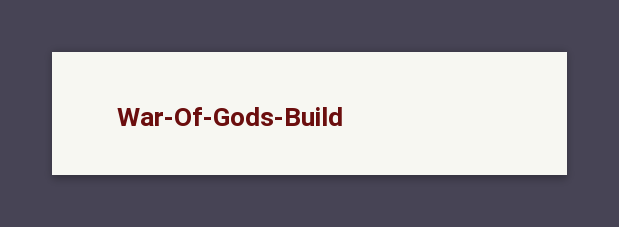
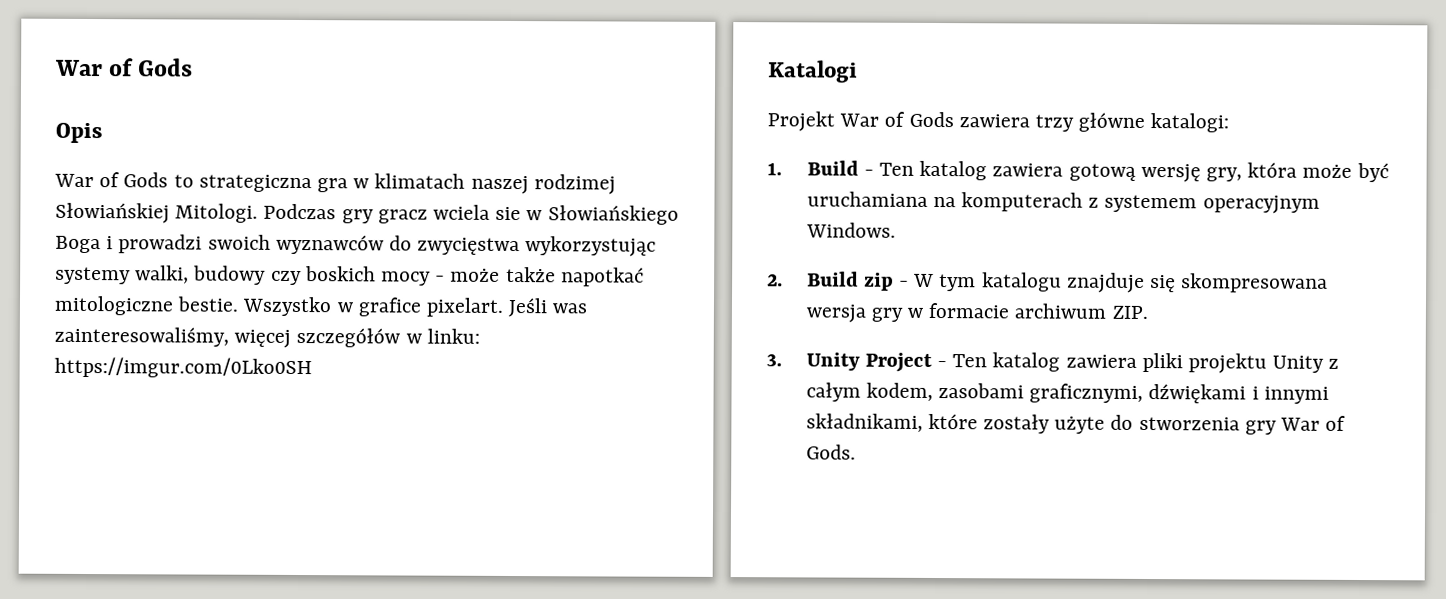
[117,107,343,126] War-Of-Gods-Build -> [55,58,194,77] [55,122,103,144] [54,172,616,195] [55,202,679,225] [55,234,657,257] [55,265,644,287] [54,295,588,318] [54,326,480,348] [54,356,312,379] [768,60,858,83] [767,111,1230,133] [767,160,1389,183] [806,191,1320,214] [805,222,896,238] [767,271,1329,293] [805,302,1148,323] [766,352,1340,374] [805,382,1329,404] [805,413,1347,435] [805,444,856,460] War of Gods // Opis // War of Gods to strategiczna gra w klimatach naszej rodzimej Słowiańskiej Mitologi. Podczas gry gracz wciela sie w Słowiańskiego Boga i prowadzi swoich wyznawców do zwycięstwa wykorzystując systemy walki, budowy czy boskich mocy - może także napotkać mitologiczne bestie. Wszystko w grafice pixelart. Jeśli was zainteresowaliśmy, więcej szczegółów w linku: https://imgur.com/0Lko0SH // Katalogi // Projekt War of Gods zawiera trzy główne katalogi: // 1. Build - Ten katalog zawiera gotową wersję gry, która może być uruchamiana na komputerach z systemem operacyjnym Windows. // 2. Build zip - W tym katalogu znajduje się skompresowana wersja gry w formacie archiwum ZIP. // 3. Unity Project - Ten katalog zawiera pliki projektu Unity z całym kodem, zasobami graficznymi, dźwiękami i innymi składnikami, które zostały użyte do stworzenia gry War of Gods.

